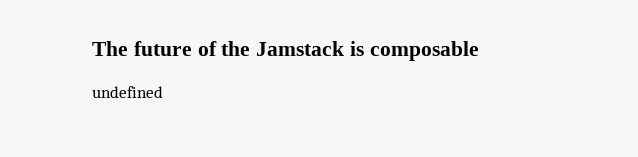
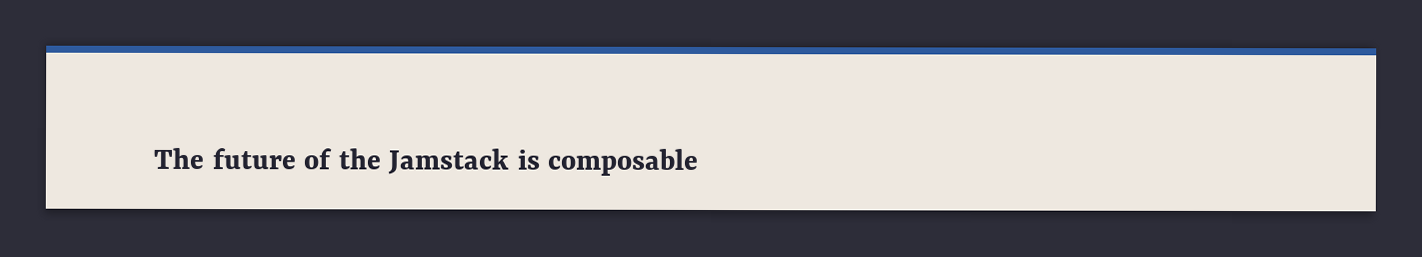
[92,86,163,98] // undefined -> (699, 162) none

